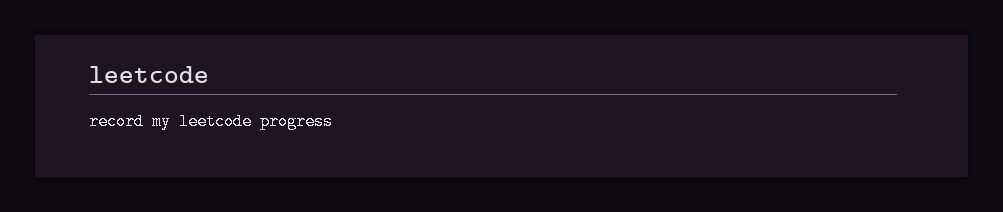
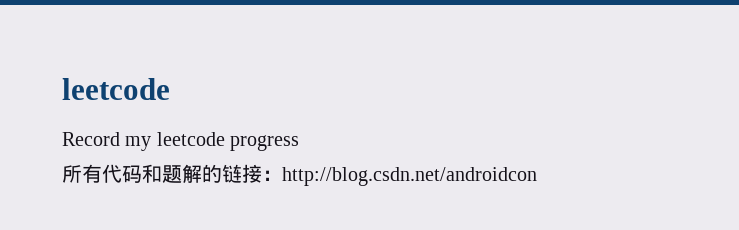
[89,113,144,130] record -> [62,132,120,146] Record
(333, 121) none -> [62,164,537,186] // 所有代码和题解的链接：http://blog.csdn.net/androidcon

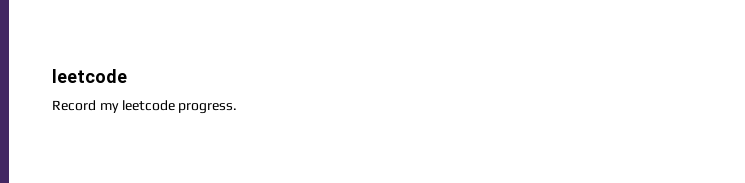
[230,135,300,151] [62,164,537,186] progress // 所有代码和题解的链接：http://blog.csdn.net/androidcon -> [178,103,238,114] progress.

